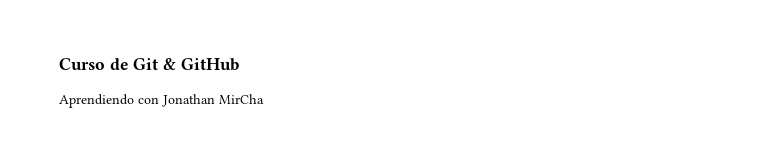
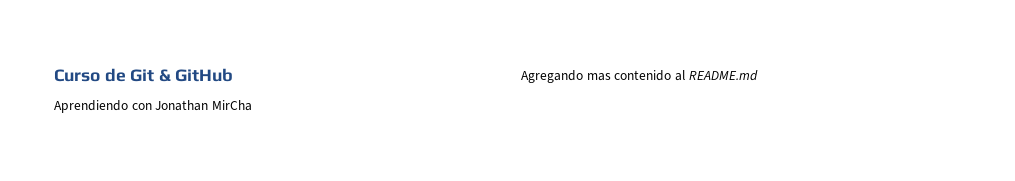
(264, 99) none -> [521,70,758,83] // Agregando mas contenido al README.md

